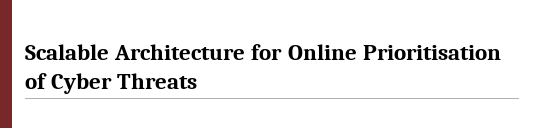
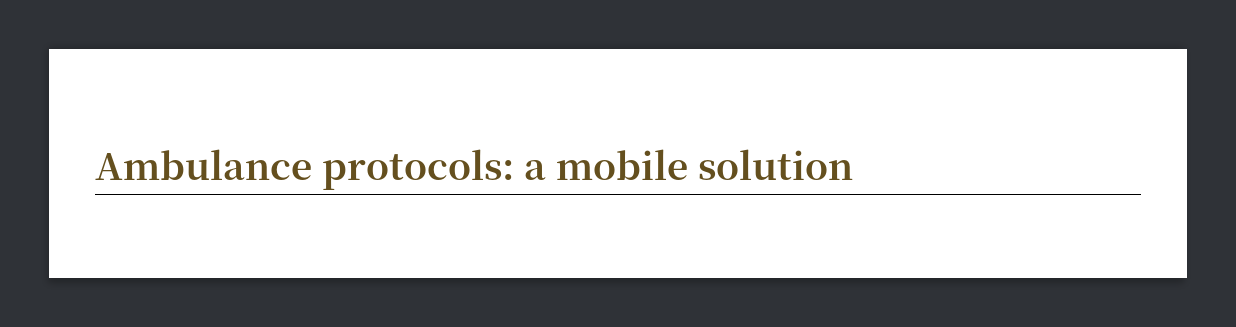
[25,44,501,60] [25,73,198,94] Scalable Architecture for Online Prioritisation of Cyber Threats -> [95,149,853,190] Ambulance protocols: a mobile solution

